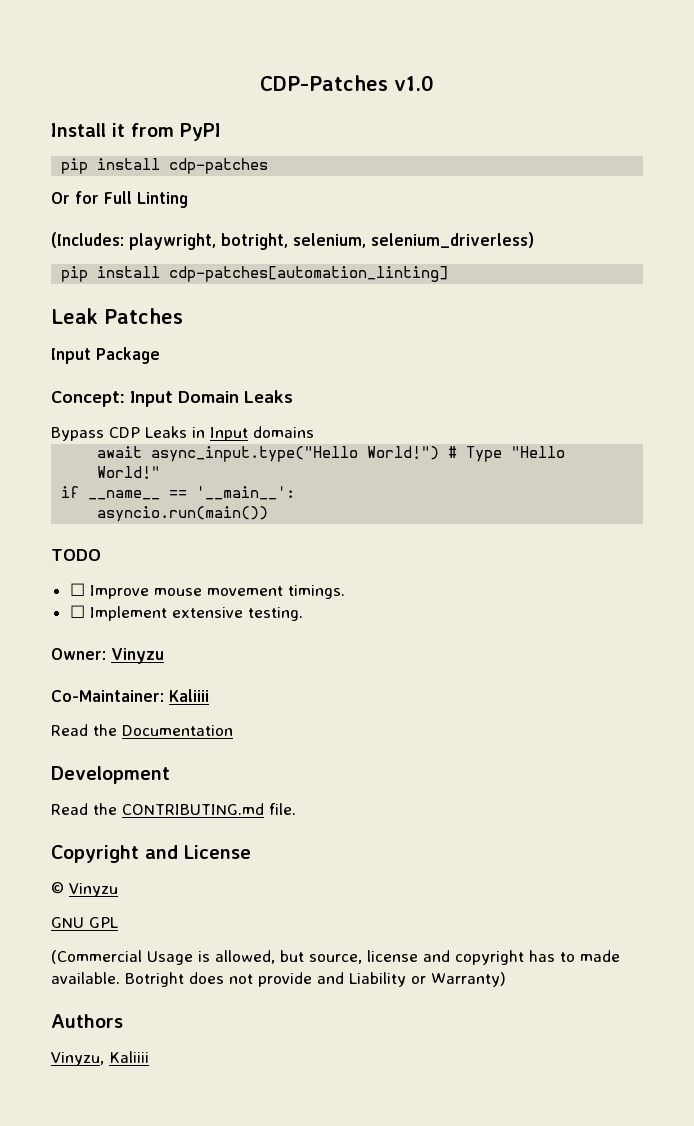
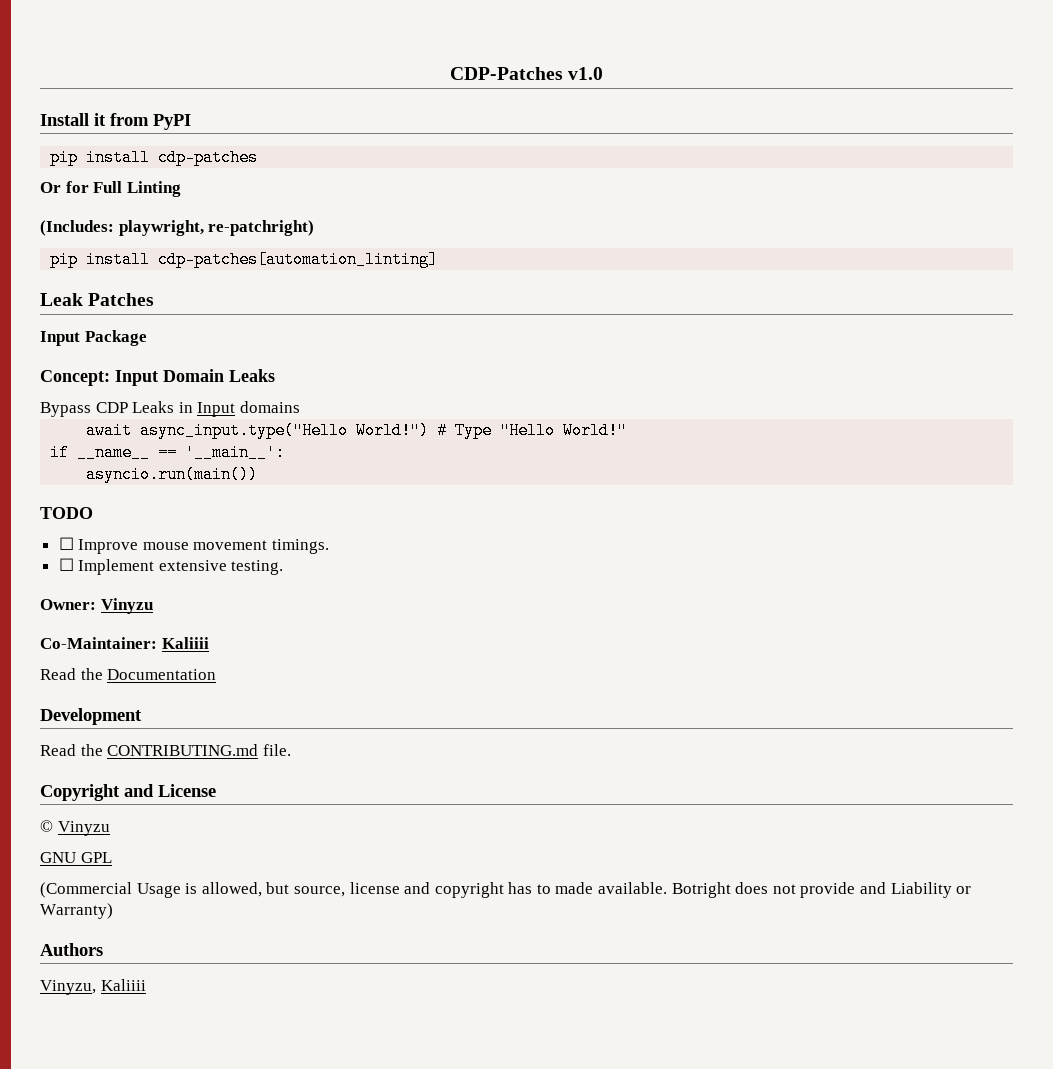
[221,232,534,250] botright, selenium, selenium_driverless) -> [208,220,315,236] re-patchright)

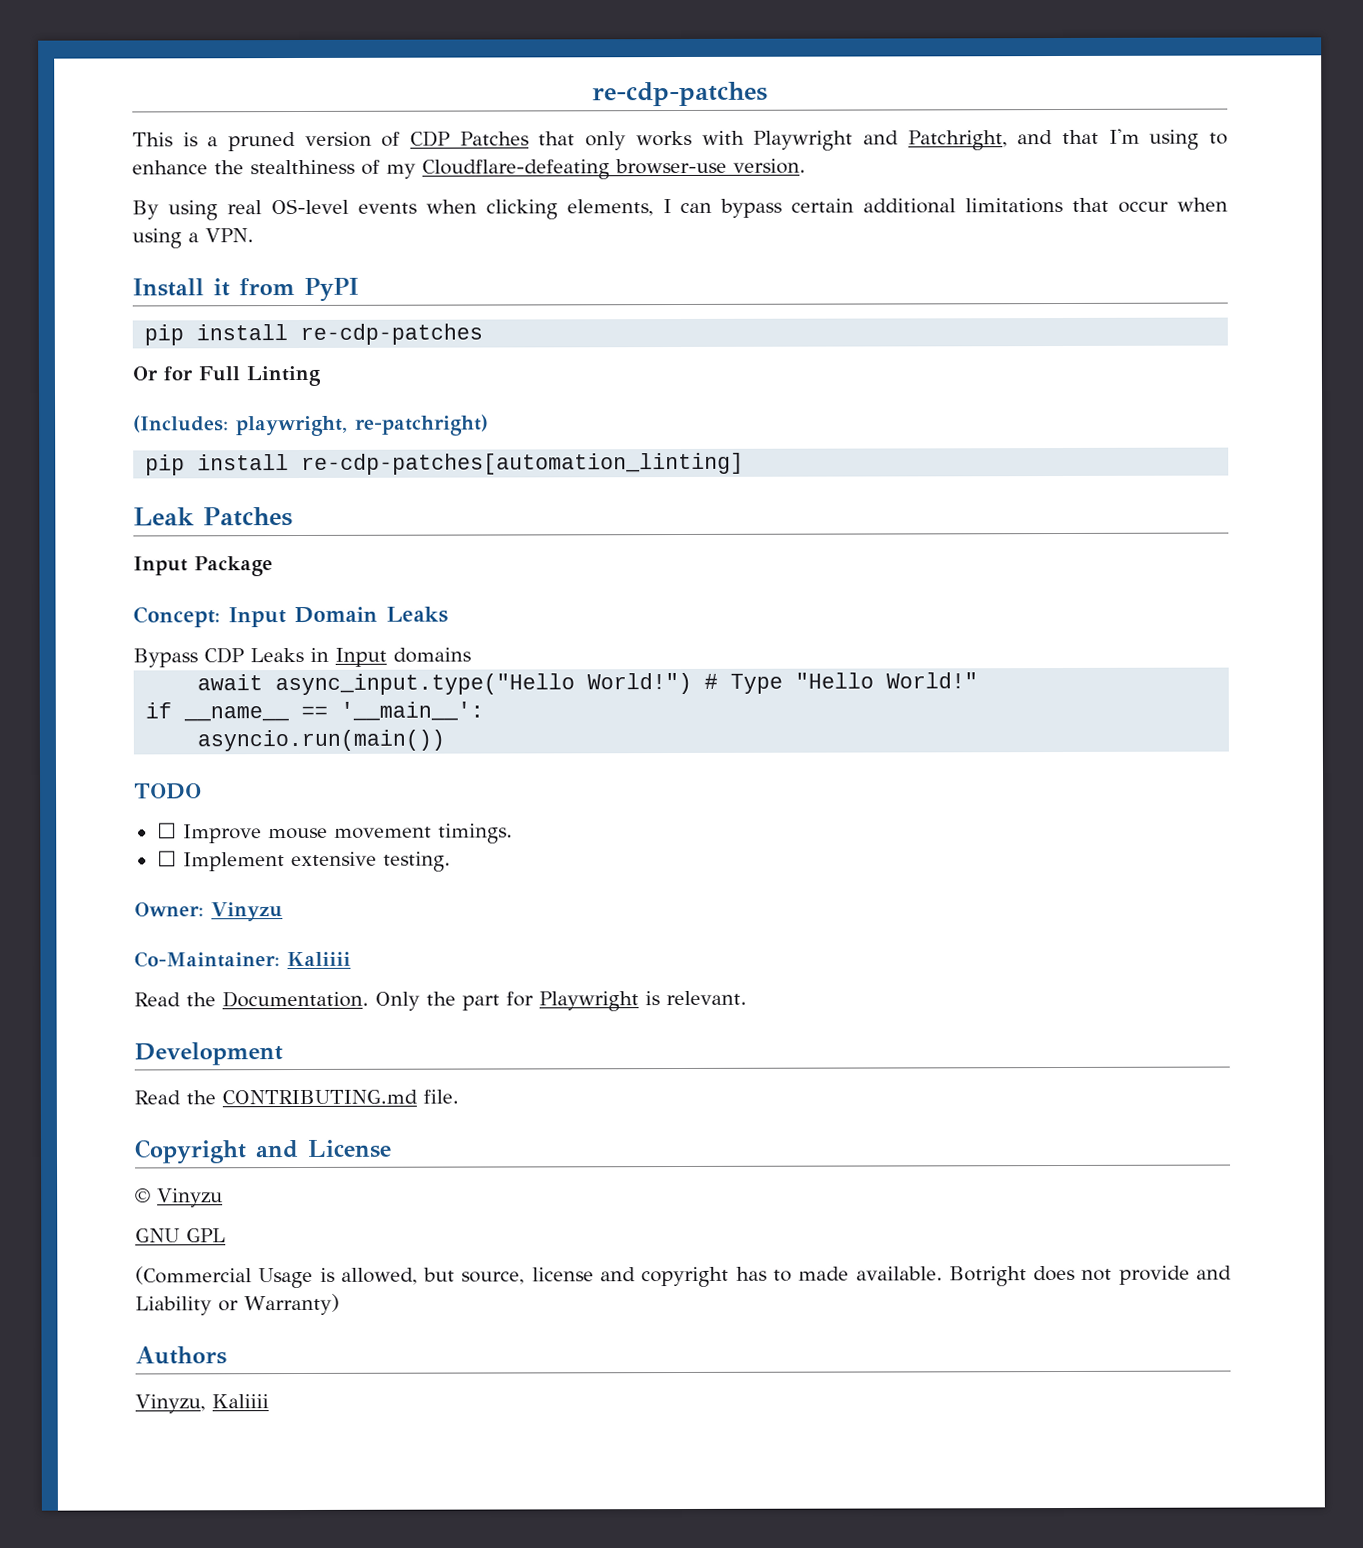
[449,67,604,80] CDP-Patches v1.0 -> [592,81,768,107] [132,128,1229,152] [132,158,806,180] [132,197,1228,221] [132,228,254,249] re-cdp-patches // This is a pruned version of CDP Patches that only works with Playwright and Patchright, and that I'm using to enhance the stealthiness of my Cloudflare-defeating browser-use version. // By using real OS-level events when clicking elements, I can bypass certain additional limitations that occur when using a VPN.
[158,149,259,166] cdp-patches -> [300,323,484,345] re-cdp-patches
[158,251,439,268] cdp-patches[automation_linting] -> [301,452,745,475] re-cdp-patches[automation_linting]
[107,669,217,680] Documentation -> [222,990,747,1012] Documentation. Only the part for Playwright is relevant.

